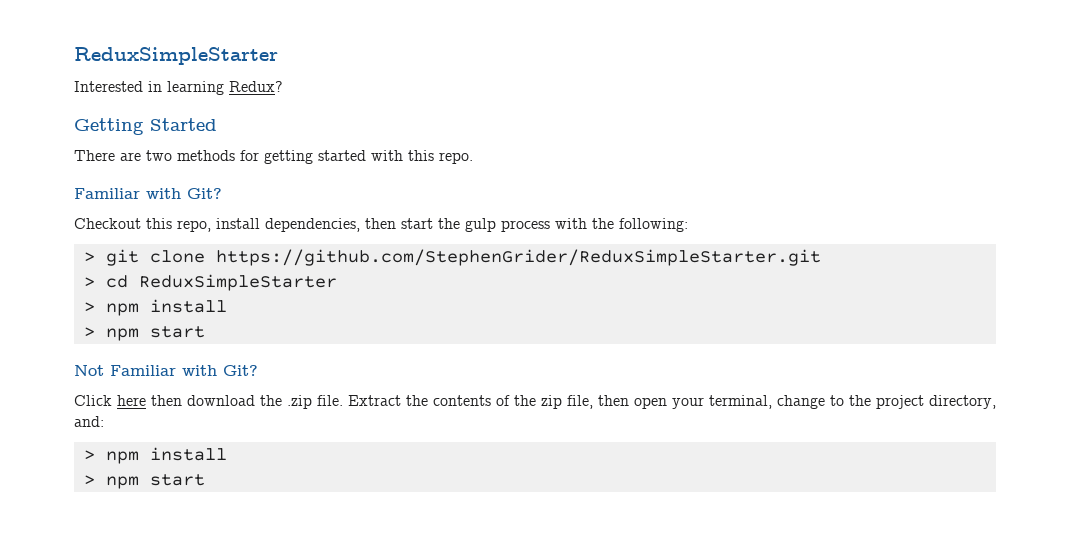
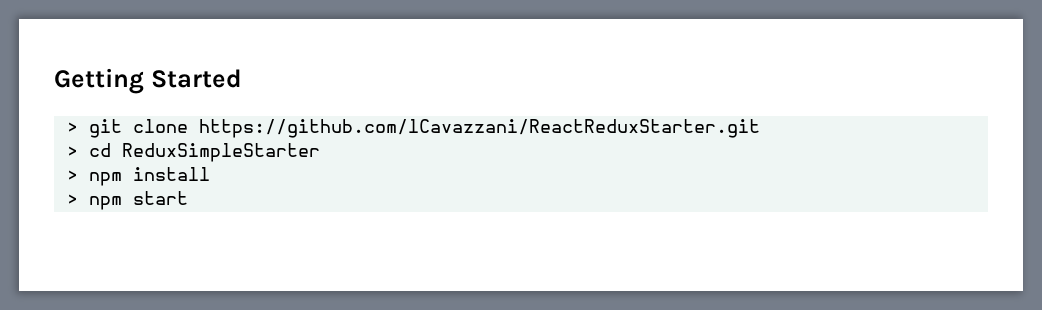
[74,47,278,65] [74,81,283,95] [74,118,217,135] [74,150,473,164] [74,188,222,199] [74,218,688,232] ReduxSimpleStarter // Interested in learning Redux? // Getting Started // There are two methods for getting started with this repo. // Familiar with Git? // Checkout this repo, install dependencies, then start the gulp process with the following: -> [54,68,242,94] Getting Started
[215,249,821,266] https://github.com/StephenGrider/ReduxSimpleStarter.git -> [199,119,761,138] https://github.com/lCavazzani/ReactReduxStarter.git
[74,365,258,376] [74,395,996,409] [74,416,104,427] [83,447,227,464] [83,474,205,489] // Not Familiar with Git? // Click here then download the .zip file. Extract the contents of the zip file, then open your terminal, change to the project directory, and: // > npm install // > npm start -> (189, 198) none

